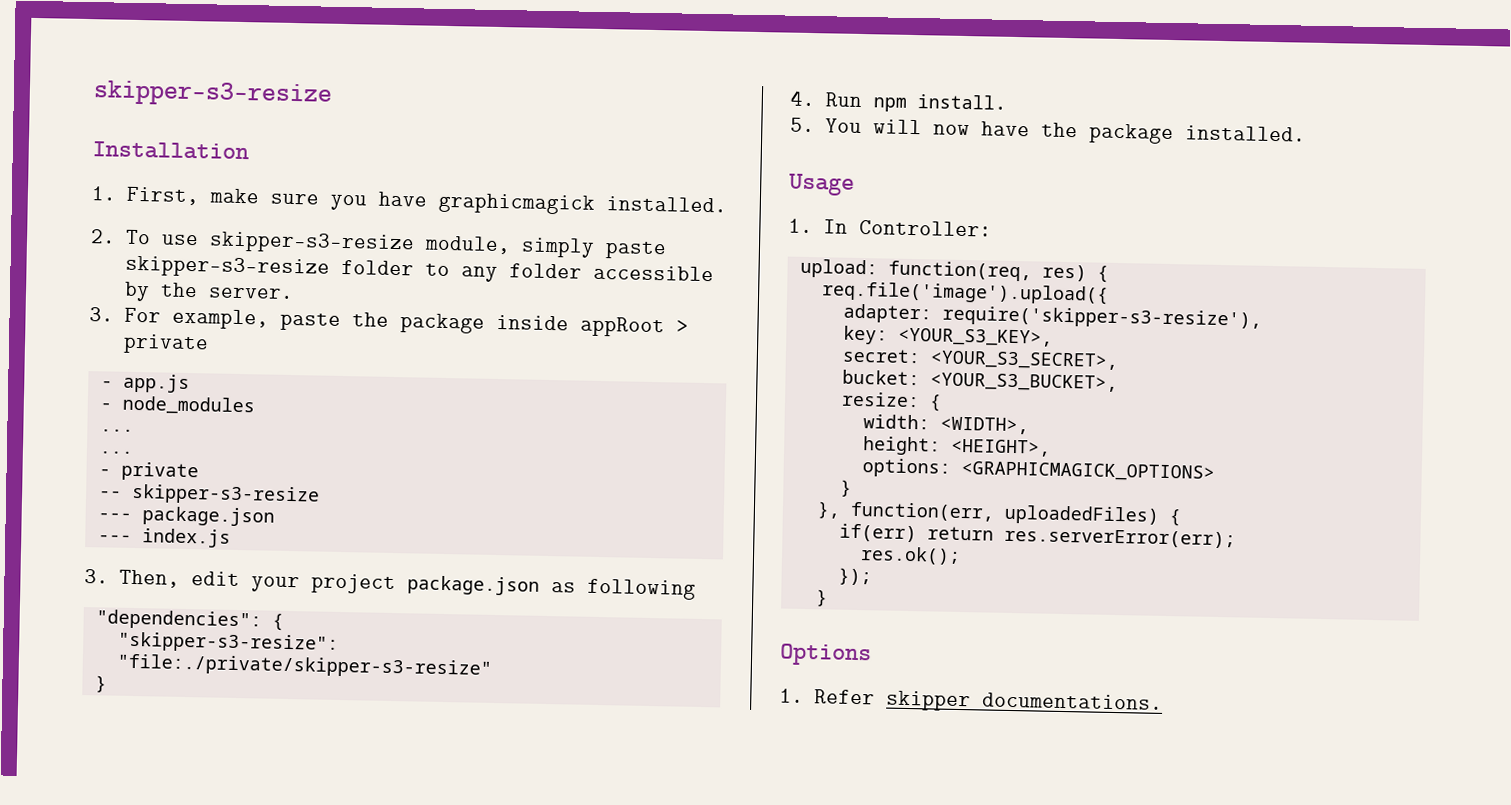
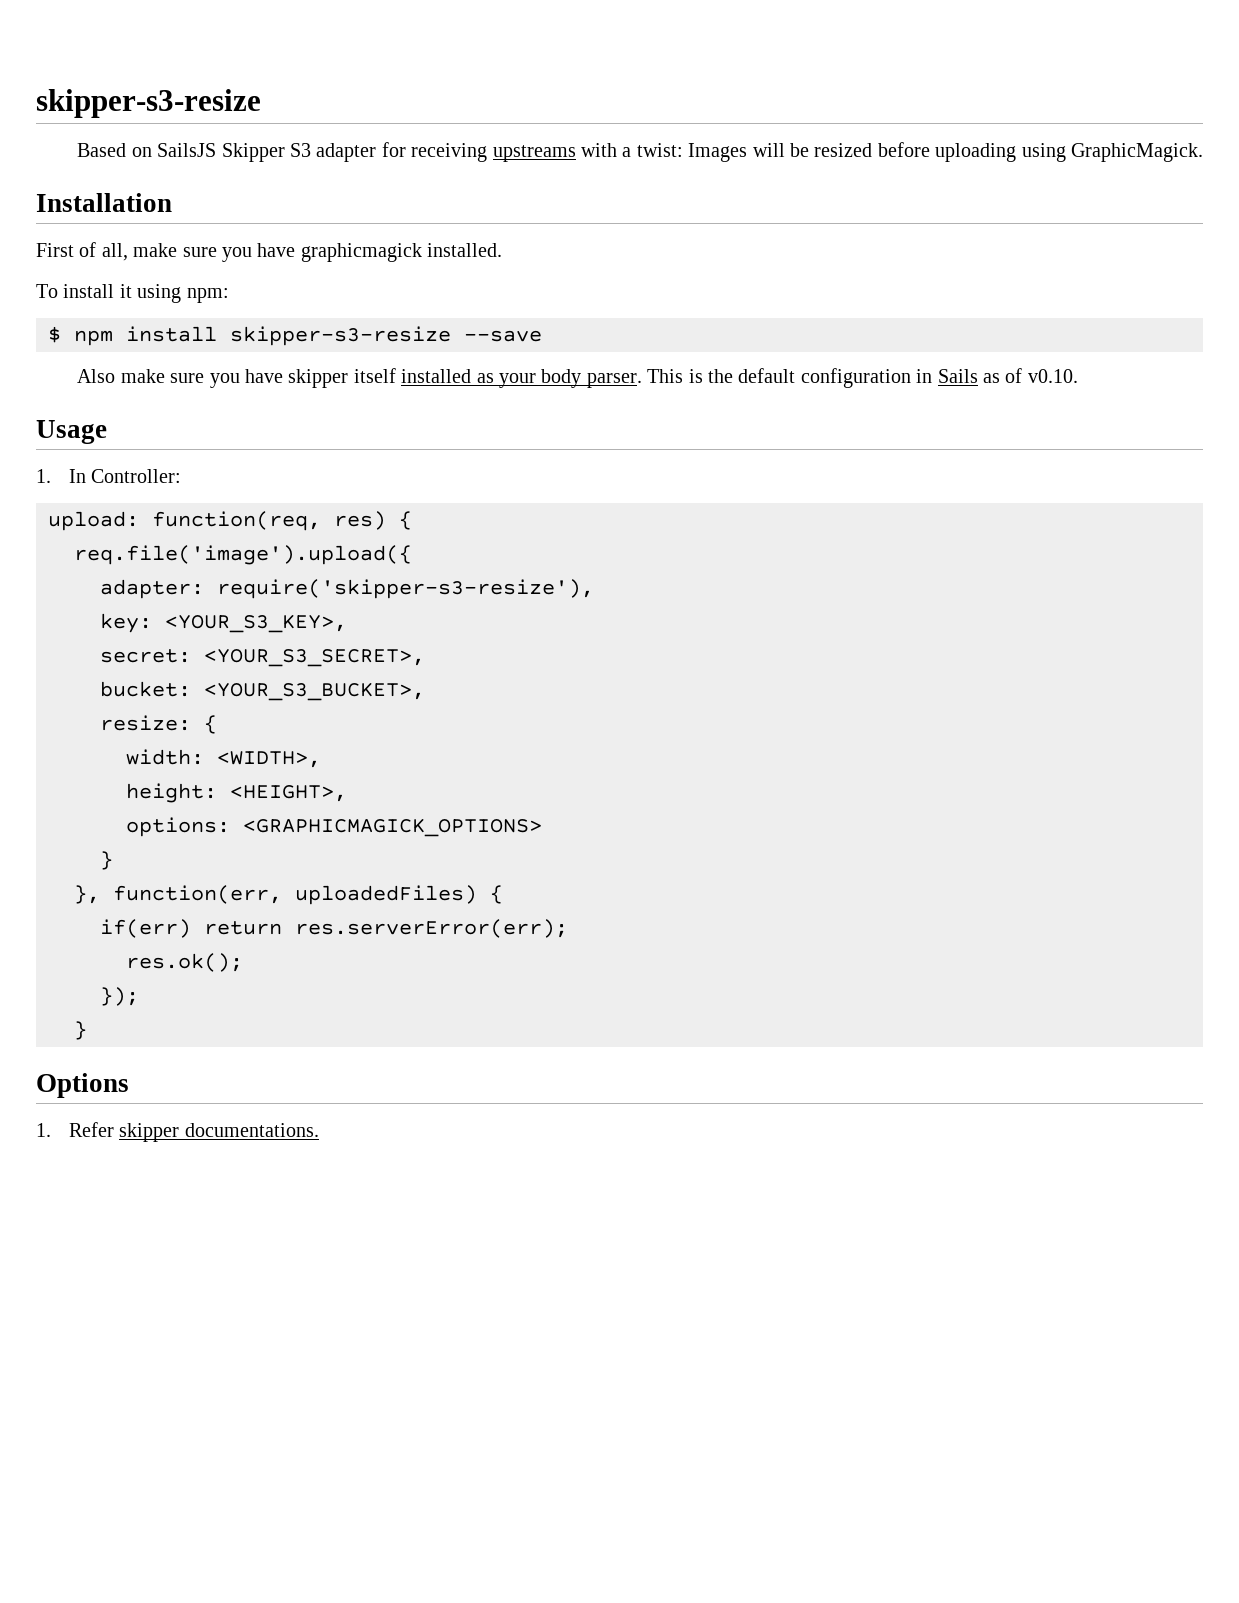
[93,80,333,108] [92,141,249,161] [91,186,200,206] skipper-s3-resize // Installation // 1. First, -> [36,89,261,118] [77,142,1203,162] [36,193,172,212] [36,242,128,261] skipper-s3-resize // Based on SailsJS Skipper S3 adapter for receiving upstreams with a twist: Images will be resized before uploading using GraphicMagick. // Installation // First of all,
[90,229,667,260] [124,255,714,282] [123,281,294,302] [89,307,689,338] [122,333,209,355] [100,373,190,394] [99,395,255,416] [99,428,134,432] [98,450,133,454] [98,461,199,482] [98,483,320,506] [97,506,275,527] [97,528,231,548] [84,569,696,600] [95,609,284,631] [117,631,339,654] [116,653,492,679] [94,675,107,693] [790,90,1007,112] [790,117,1306,145] 2. To use skipper-s3-resize module, simply paste skipper-s3-resize folder to any folder accessible by the server. // 3. For example, paste the package inside appRoot > private // - app.js // - node_modules // ... // ... // - private // -- skipper-s3-resize // --- package.json // --- index.js // 3. Then, edit your project package.json as following // "dependencies": { // "skipper-s3-resize": "file:./private/skipper-s3-resize" // } // 4. Run npm install. // 5. You will now have the package installed. -> [36,284,229,303] [48,326,542,346] [77,368,1078,388] To install it using npm: // $ npm install skipper-s3-resize --save // Also make sure you have skipper itself installed as your body parser. This is the default configuration in Sails as of v0.10.

